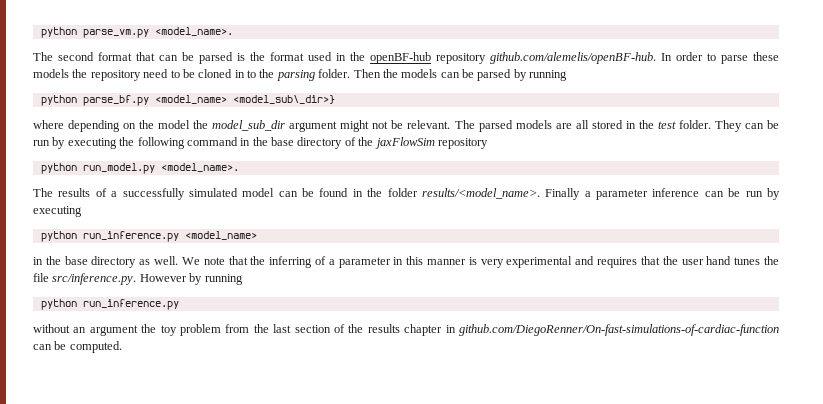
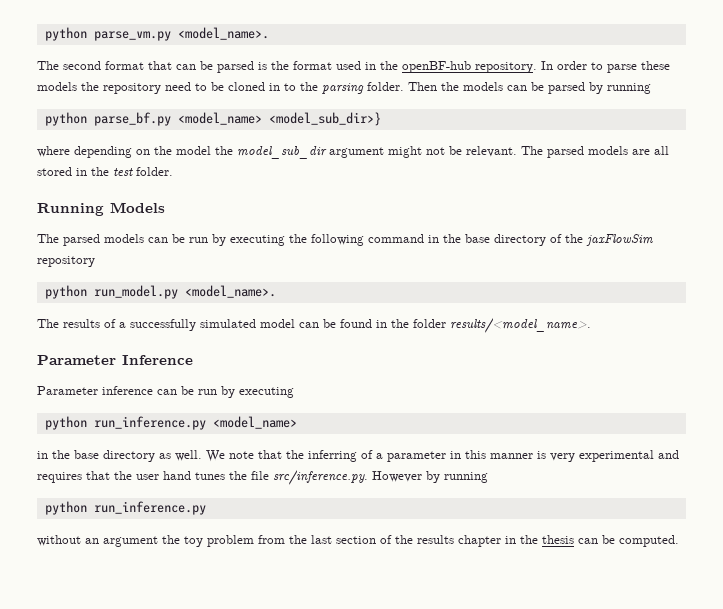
[436,52,656,64] repository github.com/alemelis/openBF-hub. -> [475,62,537,73] repository.
[232,95,335,104] <model_sub\_dir>} -> [268,112,381,126] <model_sub_dir>}
[714,120,742,132] They -> [37,202,165,216] [37,234,144,246] // Running Models // The parsed models
[545,188,649,200] Finally a parameter -> [37,355,193,365] [37,386,98,395] // Parameter Inference // Parameter
[458,324,779,336] github.com/DiegoRenner/On-fast-simulations-of-cardiac-function -> [520,535,574,544] the thesis

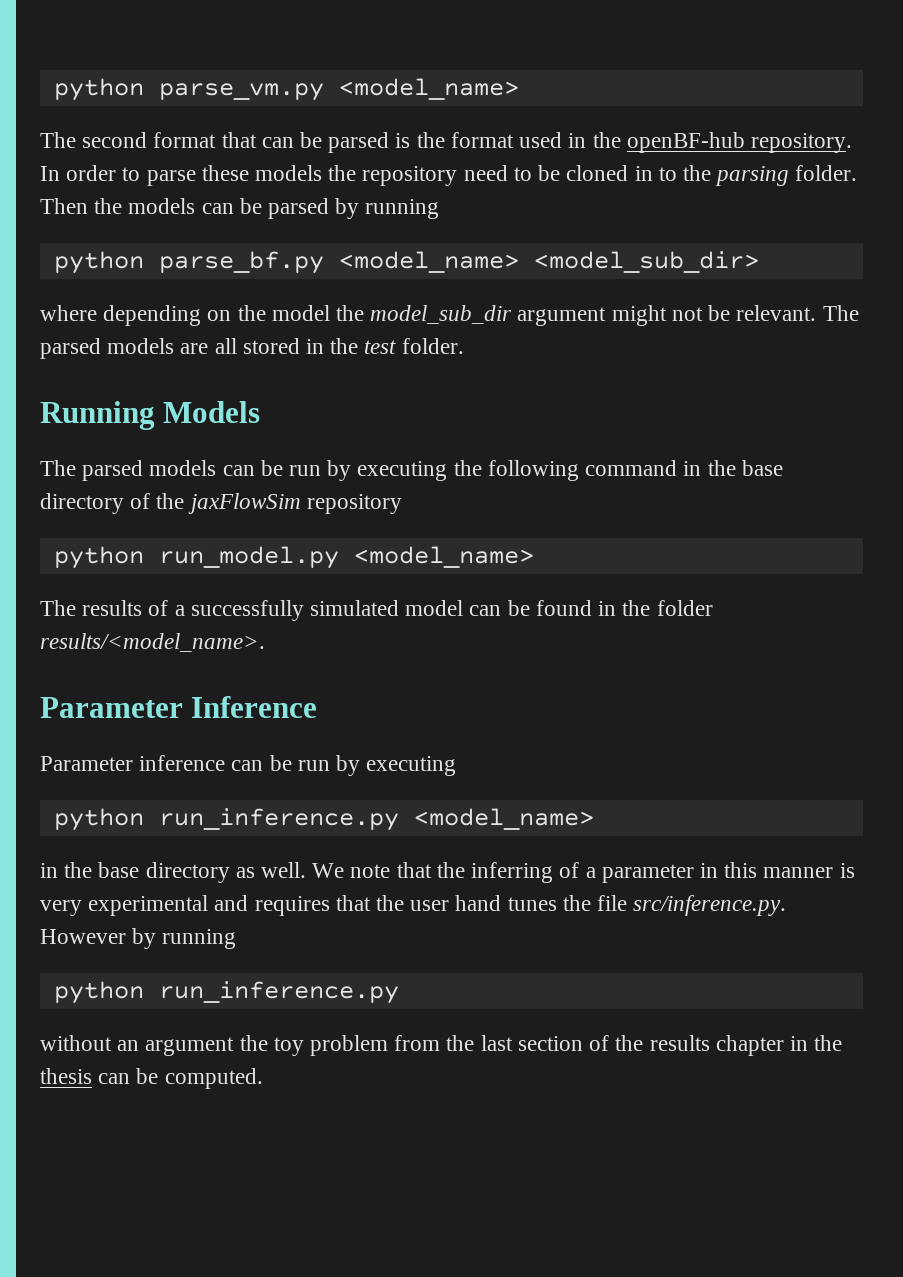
[177,27,269,40] <model_name>. -> [338,78,519,100] <model_name>
[268,112,381,126] <model_sub_dir>} -> [533,251,759,273] <model_sub_dir>
[184,285,276,298] <model_name>. -> [353,546,534,568] <model_name>

